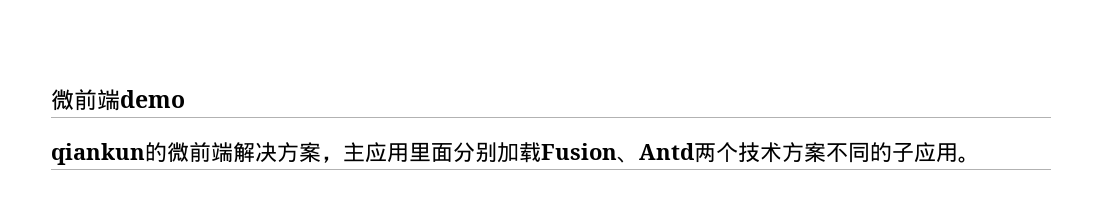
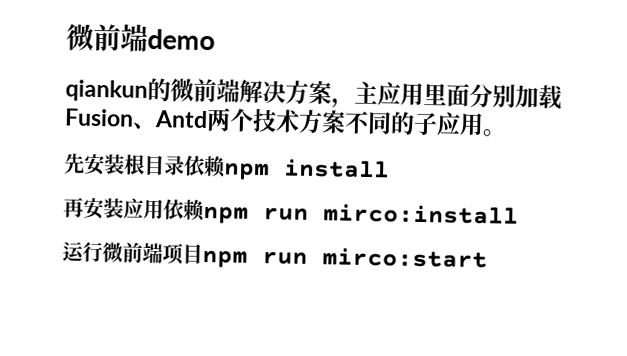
(980, 159) none -> [64,153,390,181] [63,197,519,225] [62,241,488,269] // 先安装根目录依赖npm install // 再安装应用依赖npm run mirco:install // 运行微前端项目npm run mirco:start

